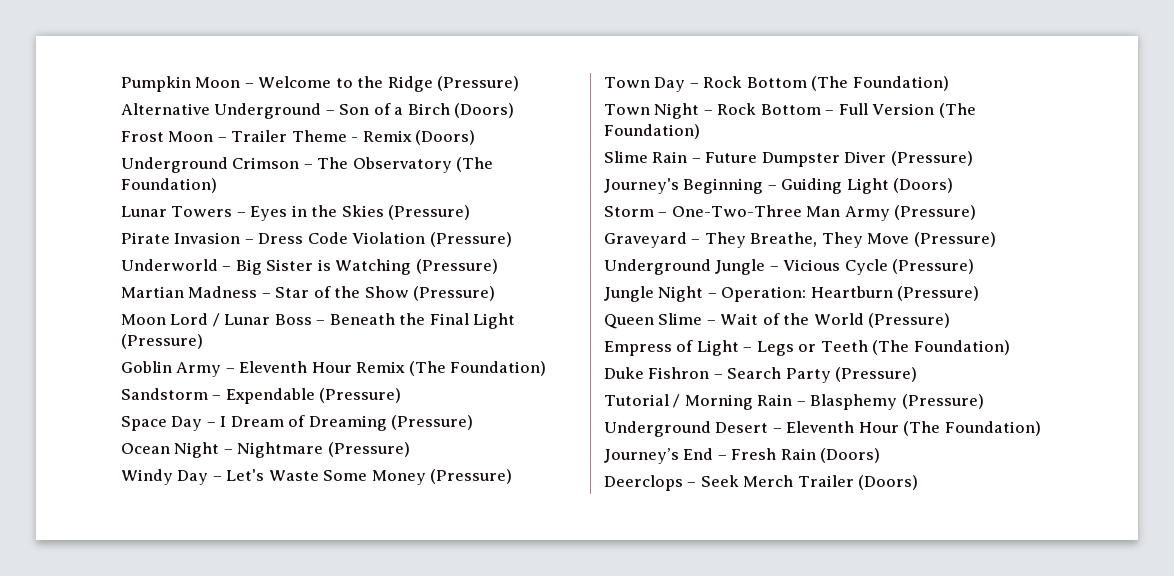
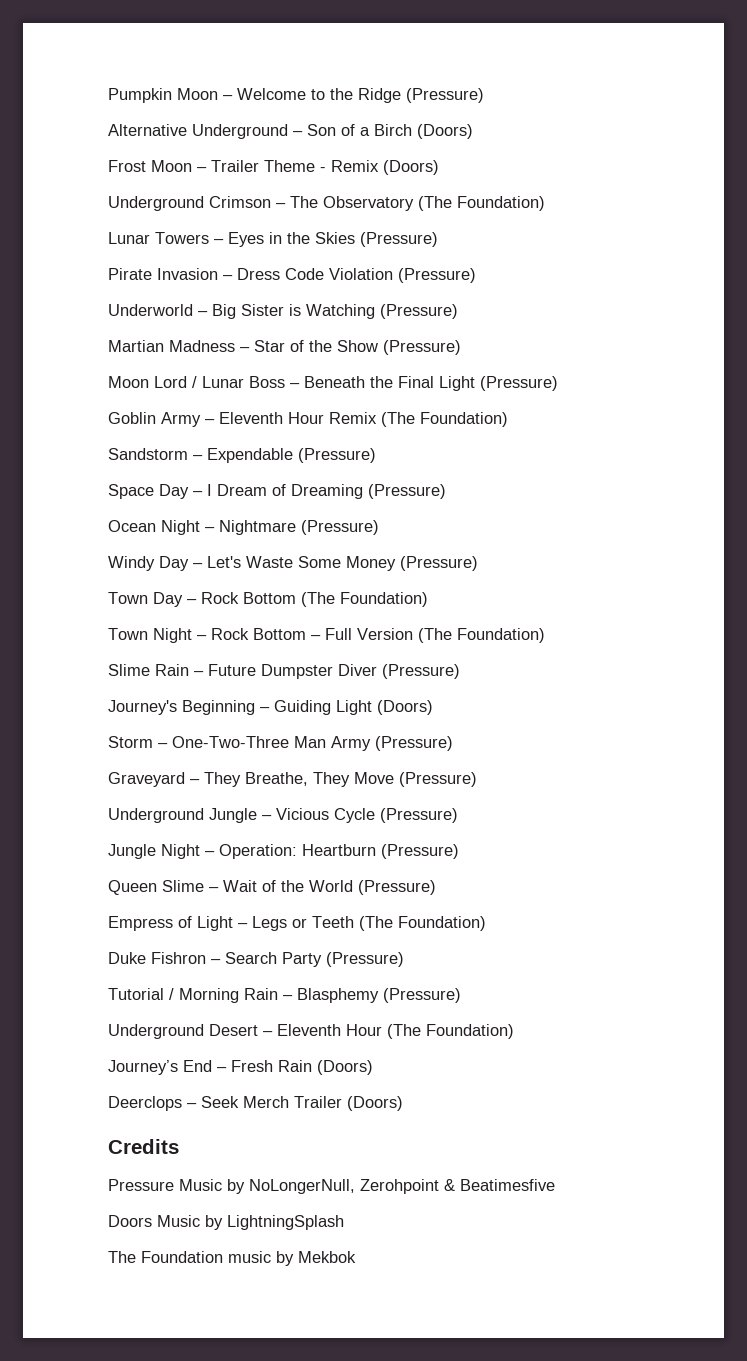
(919, 482) none -> [108,1139,179,1154] [108,1179,555,1194] [108,1215,344,1230] [108,1251,356,1266] // Credits // Pressure Music by NoLongerNull, Zerohpoint & Beatimesfive // Doors Music by LightningSplash // The Foundation music by Mekbok

